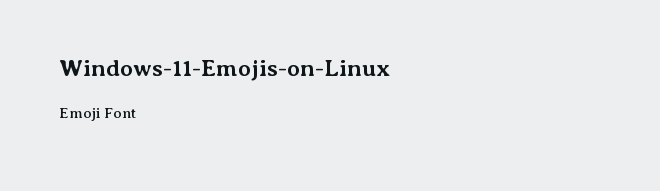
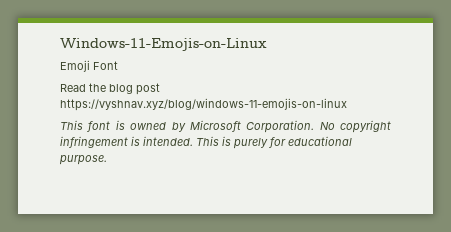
(137, 113) none -> [60,83,160,95] [60,98,347,111] [60,120,391,133] [60,136,352,149] [59,155,107,165] // Read the blog post https://vyshnav.xyz/blog/windows-11-emojis-on-linux // This font is owned by Microsoft Corporation. No copyright infringement is intended. This is purely for educational purpose.

